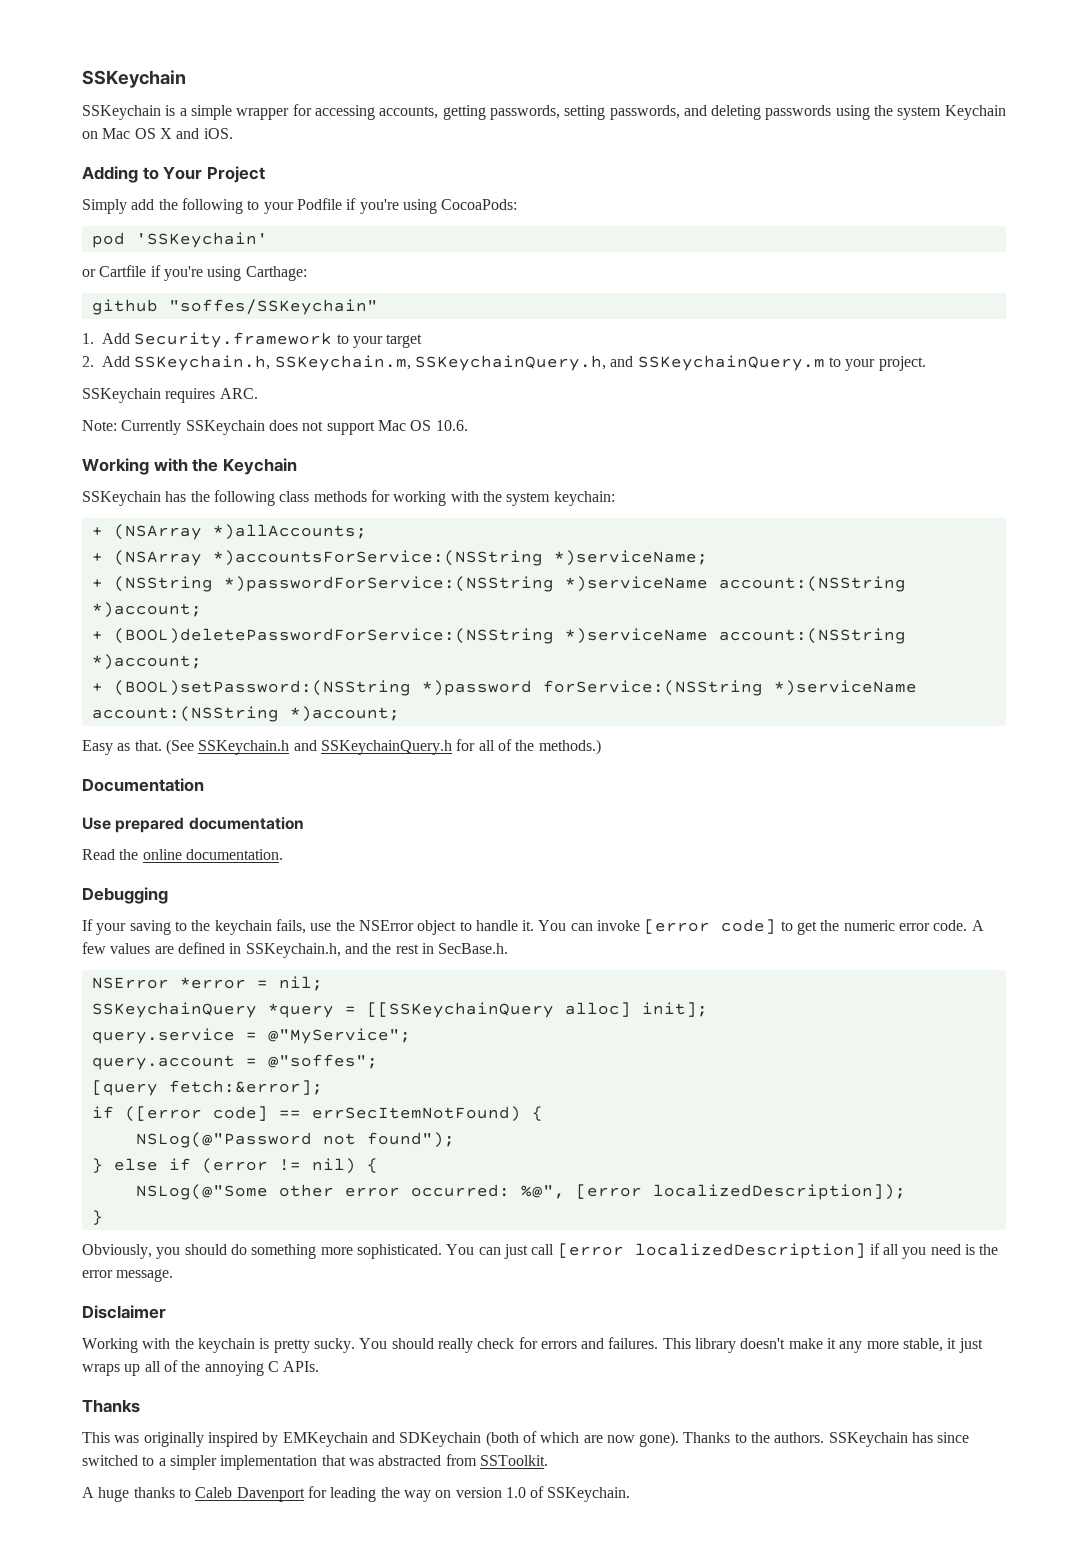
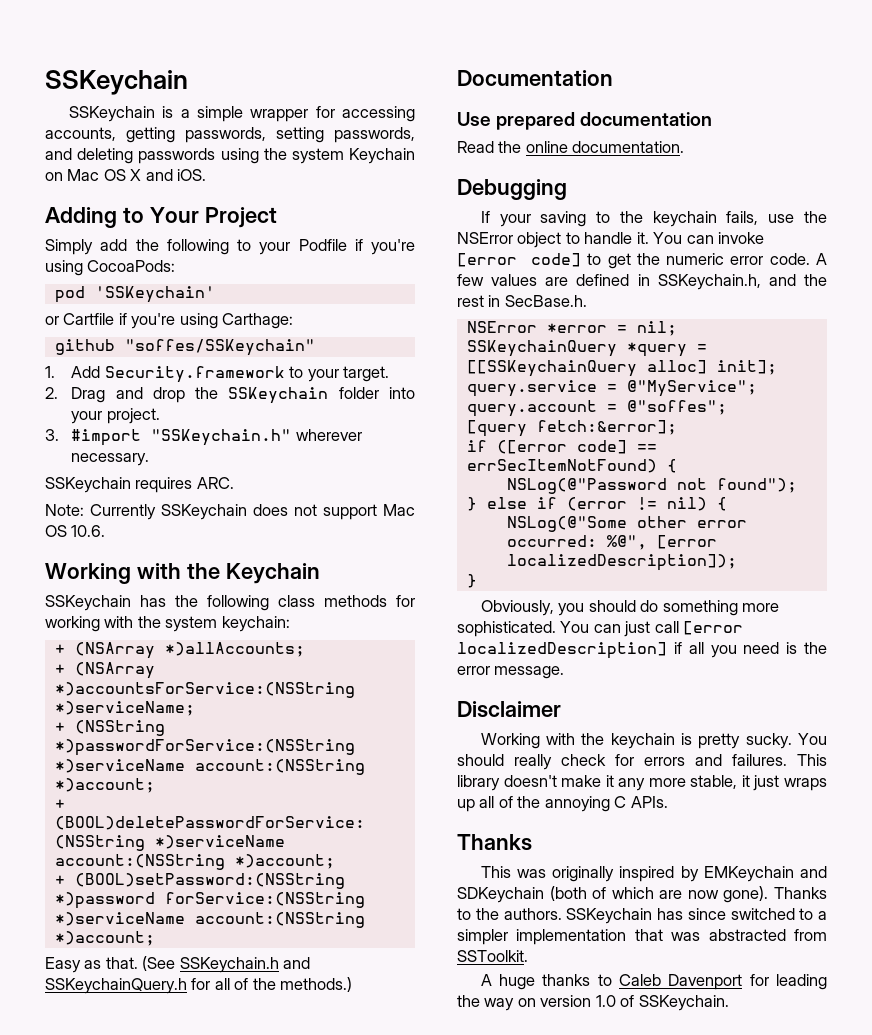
[386,334,423,348] target -> [343,366,390,382] target.
[102,355,926,371] Add SSKeychain.h, SSKeychain.m, SSKeychainQuery.h, and SSKeychainQuery.m to your project. -> [71,387,415,404] [71,408,160,424] [45,429,362,446] [71,453,150,466] Drag and drop the SSKeychain folder into your project. // 3. #import "SSKeychain.h" wherever necessary.

